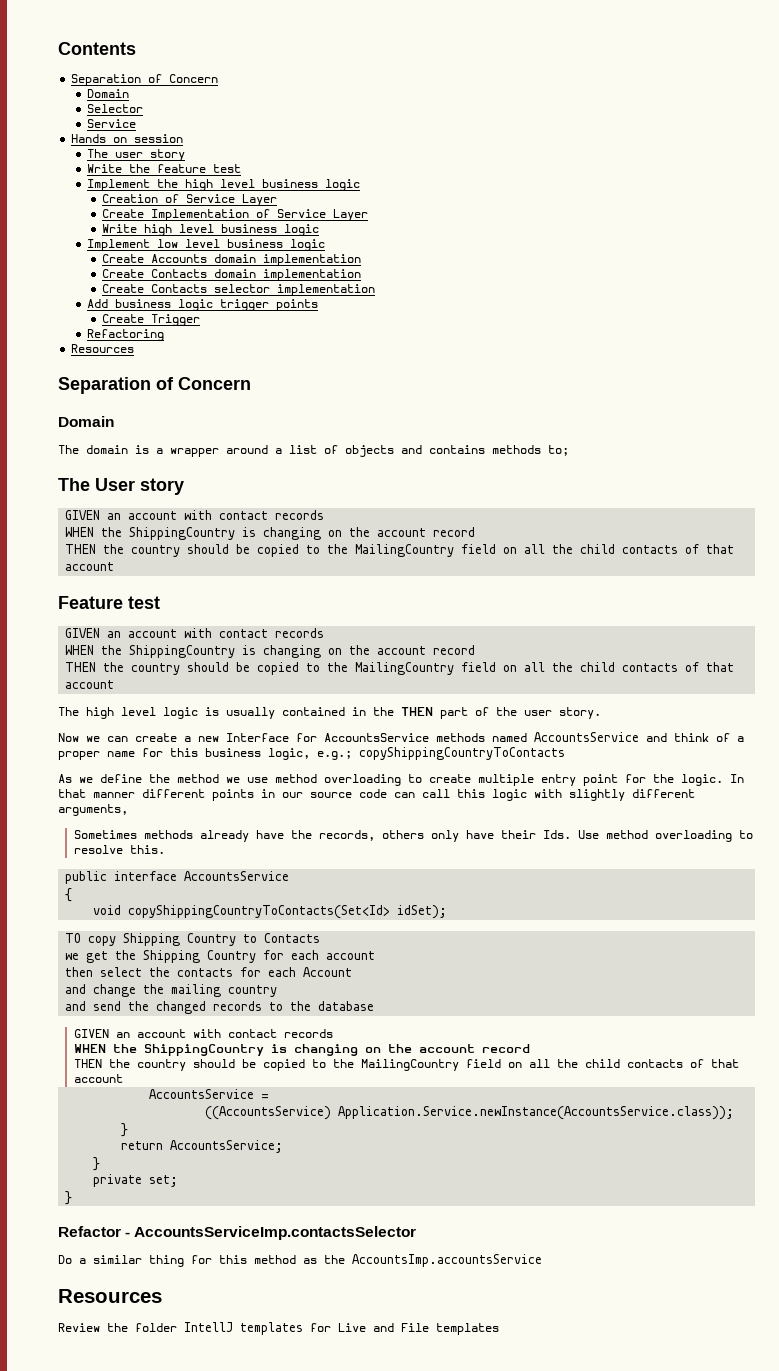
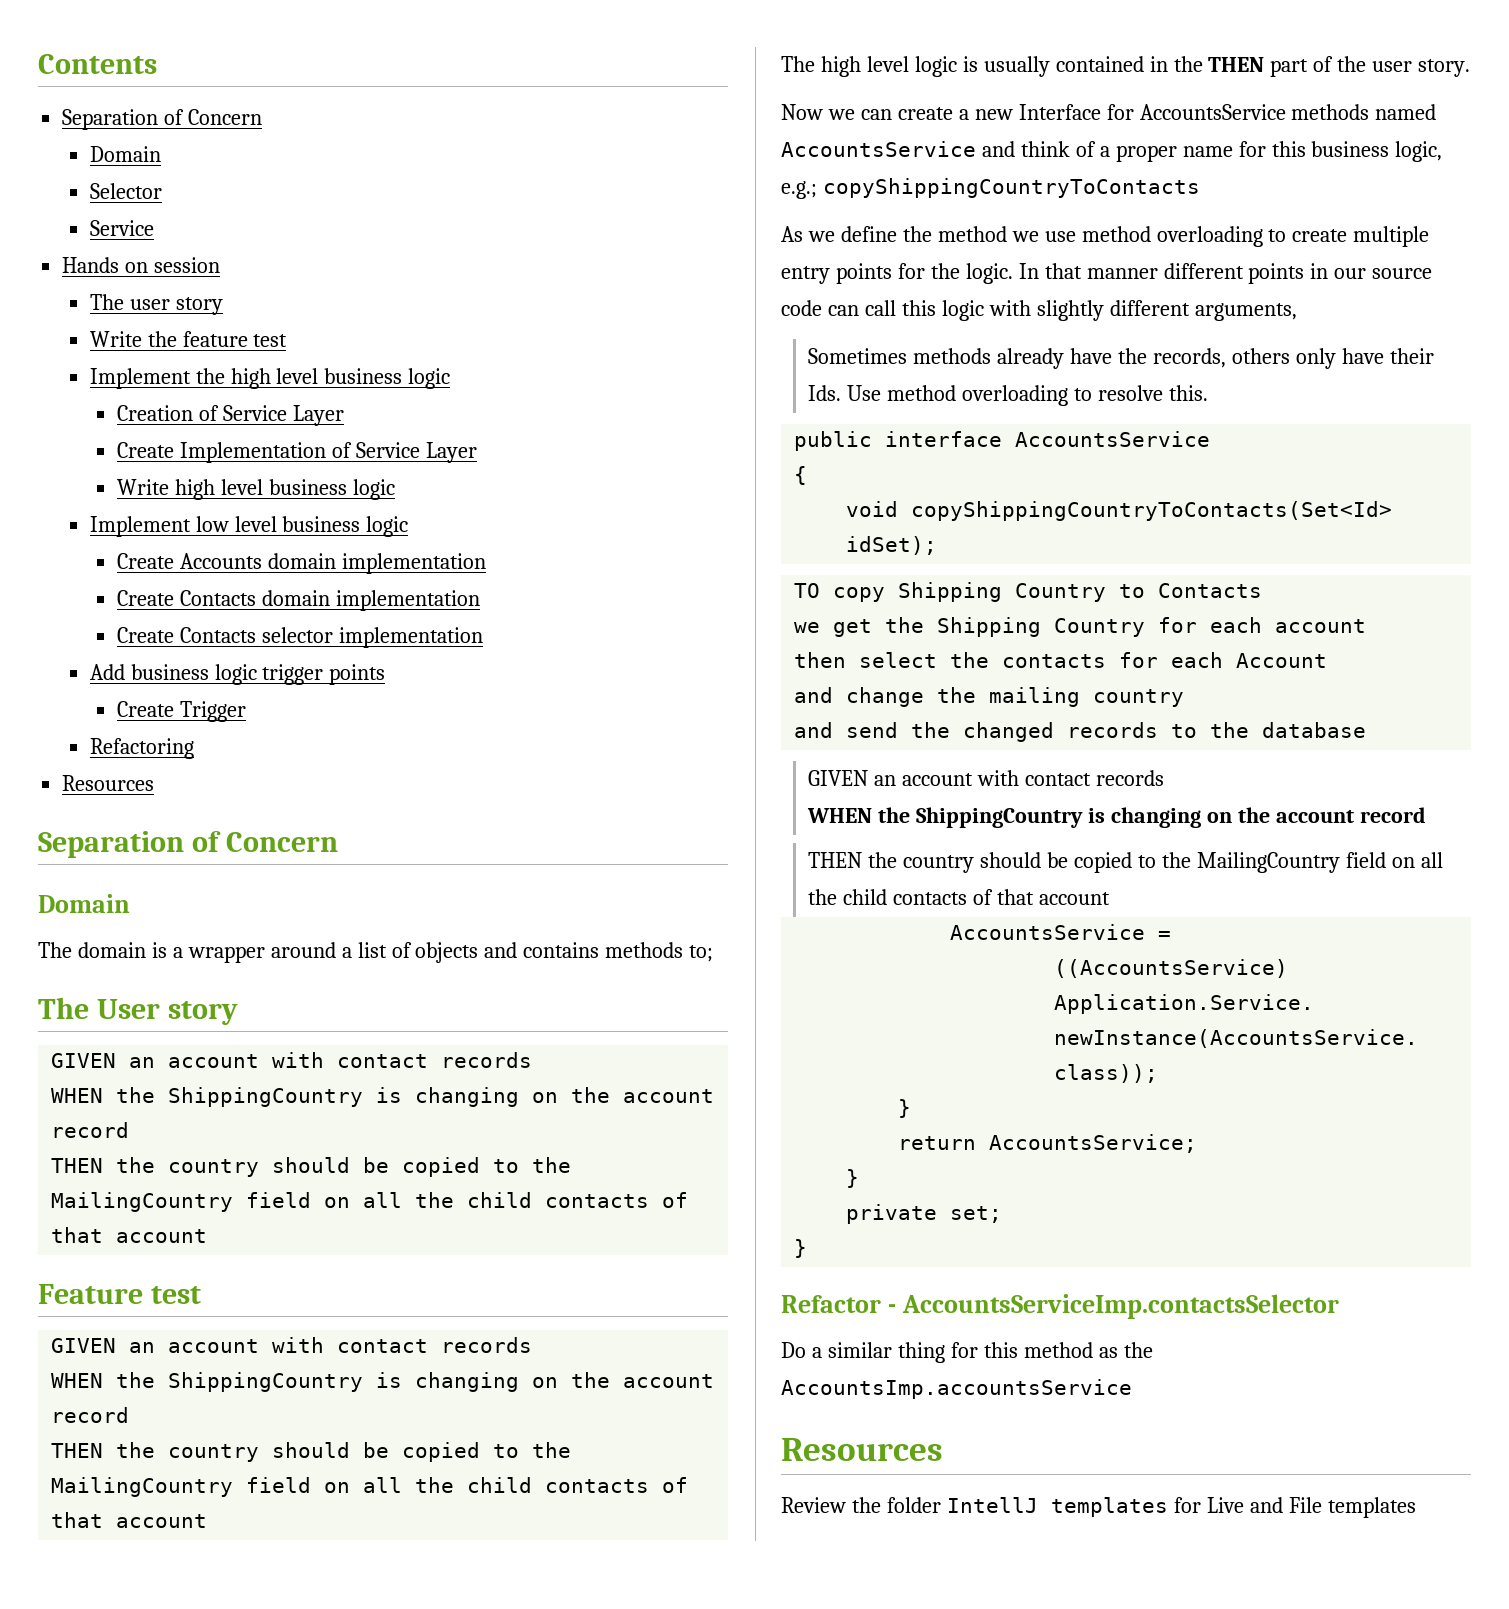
[583,774,618,786] point -> [835,263,892,284] points

